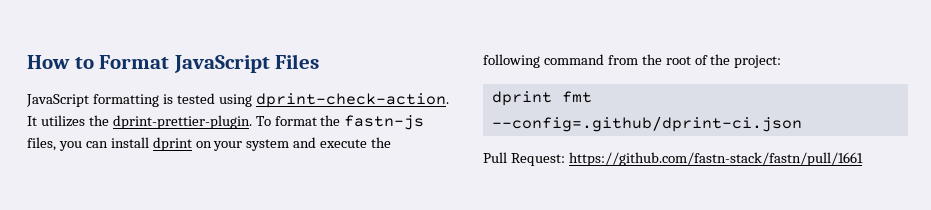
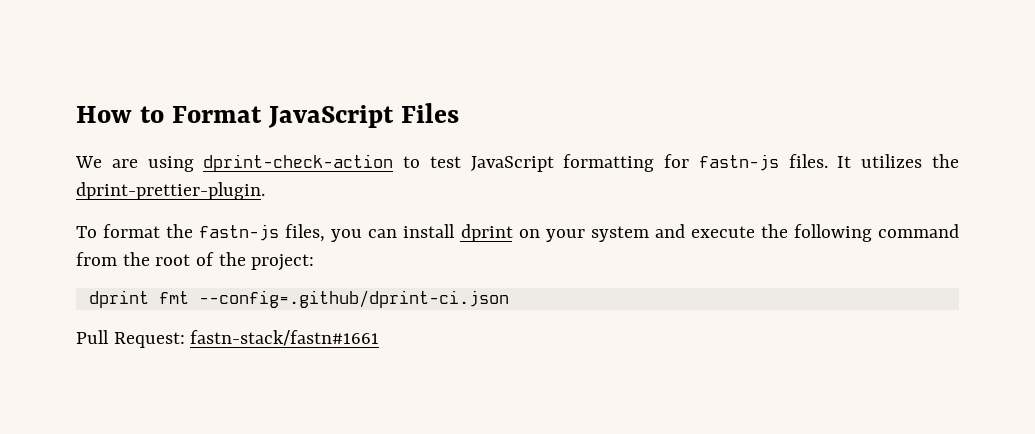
[26,93,449,108] JavaScript formatting is tested using dprint-check-action. -> [75,154,828,172] We are using dprint-check-action to test JavaScript formatting for fastn-js files.
(252, 122) none -> (265, 191) //
[568,152,863,166] https://github.com/fastn-stack/fastn/pull/1661 -> [190,330,380,346] fastn-stack/fastn#1661

